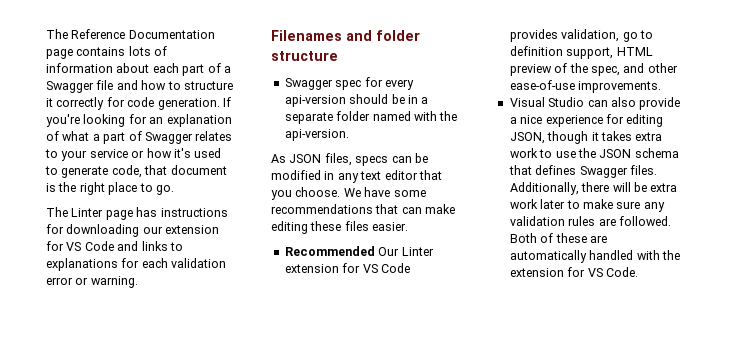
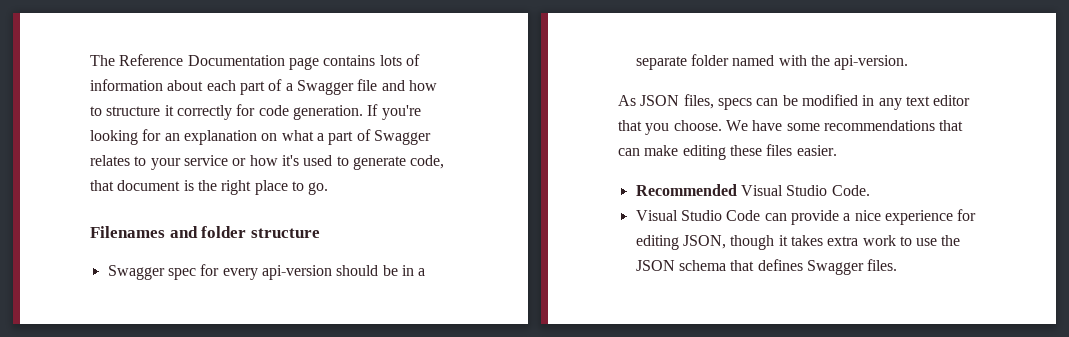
[46,131,59,141] of -> [261,133,278,141] on
[46,207,228,220] [46,224,220,237] [46,241,183,251] [46,258,227,271] [46,276,138,288] // The Linter page has instructions for downloading our extension for VS Code and links to explanations for each validation error or warning. -> (329, 188) none
[378,247,434,256] [284,263,410,273] [509,29,653,42] [509,46,653,59] [509,63,678,76] [509,80,662,93] [509,97,636,107] Our Linter extension for VS Code provides validation, go to definition support, HTML preview of the spec, and other ease-of-use improvements. // Visual Studio can also -> [740,185,870,196] [635,210,787,221] Visual Studio Code. // Visual Studio Code can
[509,182,678,195] [509,199,665,212] [509,216,671,226] [509,233,607,243] [509,250,680,263] [509,267,638,277] Additionally, there will be extra work later to make sure any validation rules are followed. Both of these are automatically handled with the extension for VS Code. -> (898, 265) none

